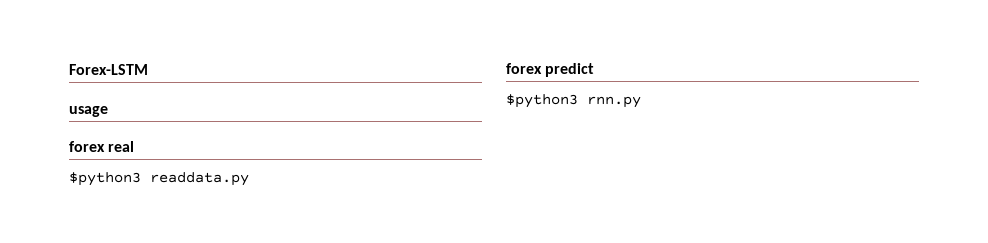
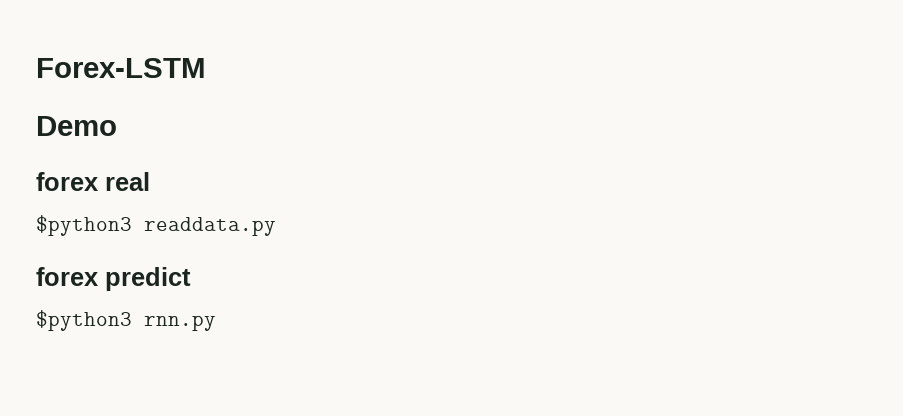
[69,106,108,117] usage -> [36,116,117,136] Demo

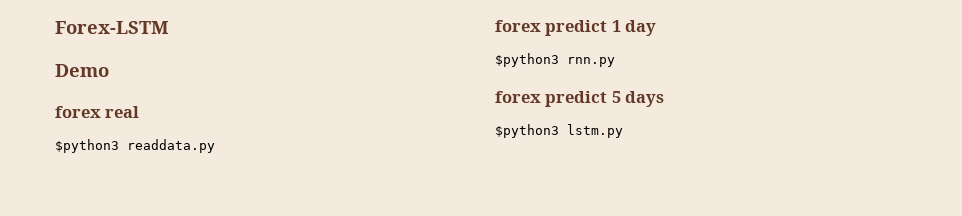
(191, 279) none -> [611,20,657,36] 1 day
(216, 323) none -> [495,91,665,107] [495,124,623,138] // forex predict 5 days // $python3 lstm.py

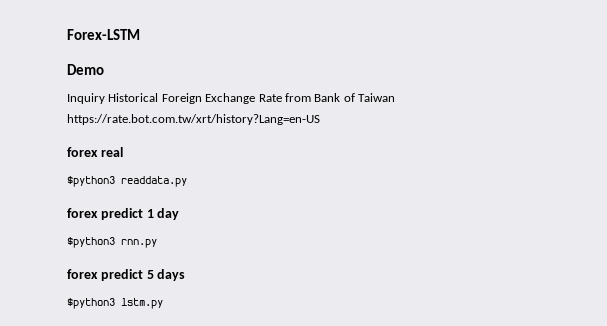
(109, 70) none -> [67,93,395,104] [67,114,320,125] // Inquiry Historical Foreign Exchange Rate from Bank of Taiwan // https://rate.bot.com.tw/xrt/history?Lang=en-US

